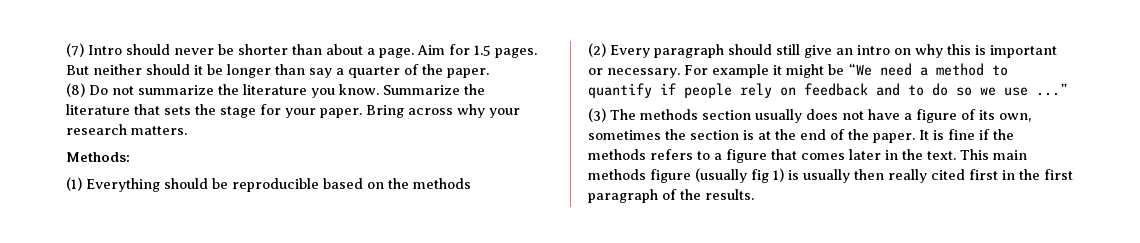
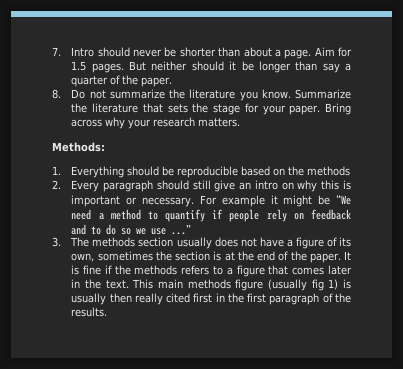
[66,43,84,57] (7) -> [52,47,61,56] 7.
[66,83,85,97] (8) -> [52,89,61,99] 8.
[66,177,82,191] (1) -> [52,166,61,175] 1.
[588,43,606,57] (2) -> [52,180,61,189] 2.
[588,108,606,122] (3) -> [52,237,61,247] 3.

